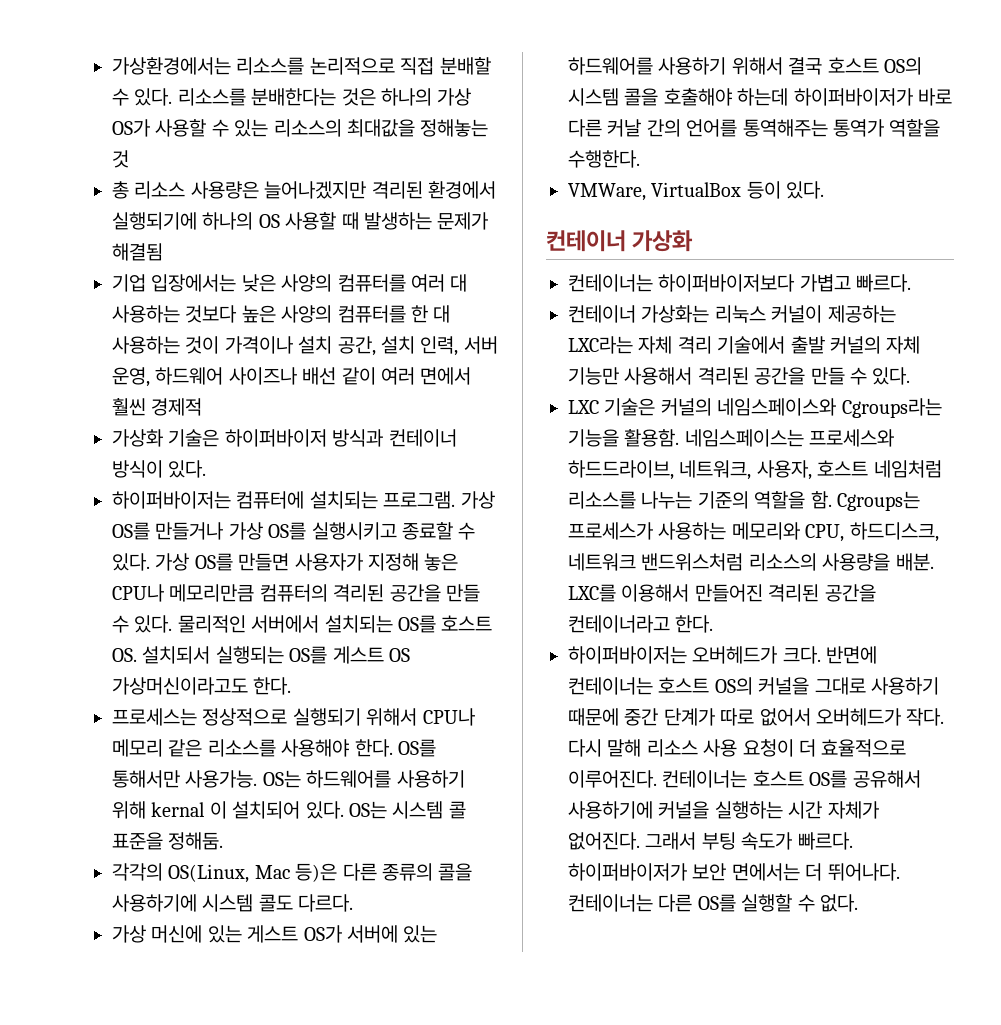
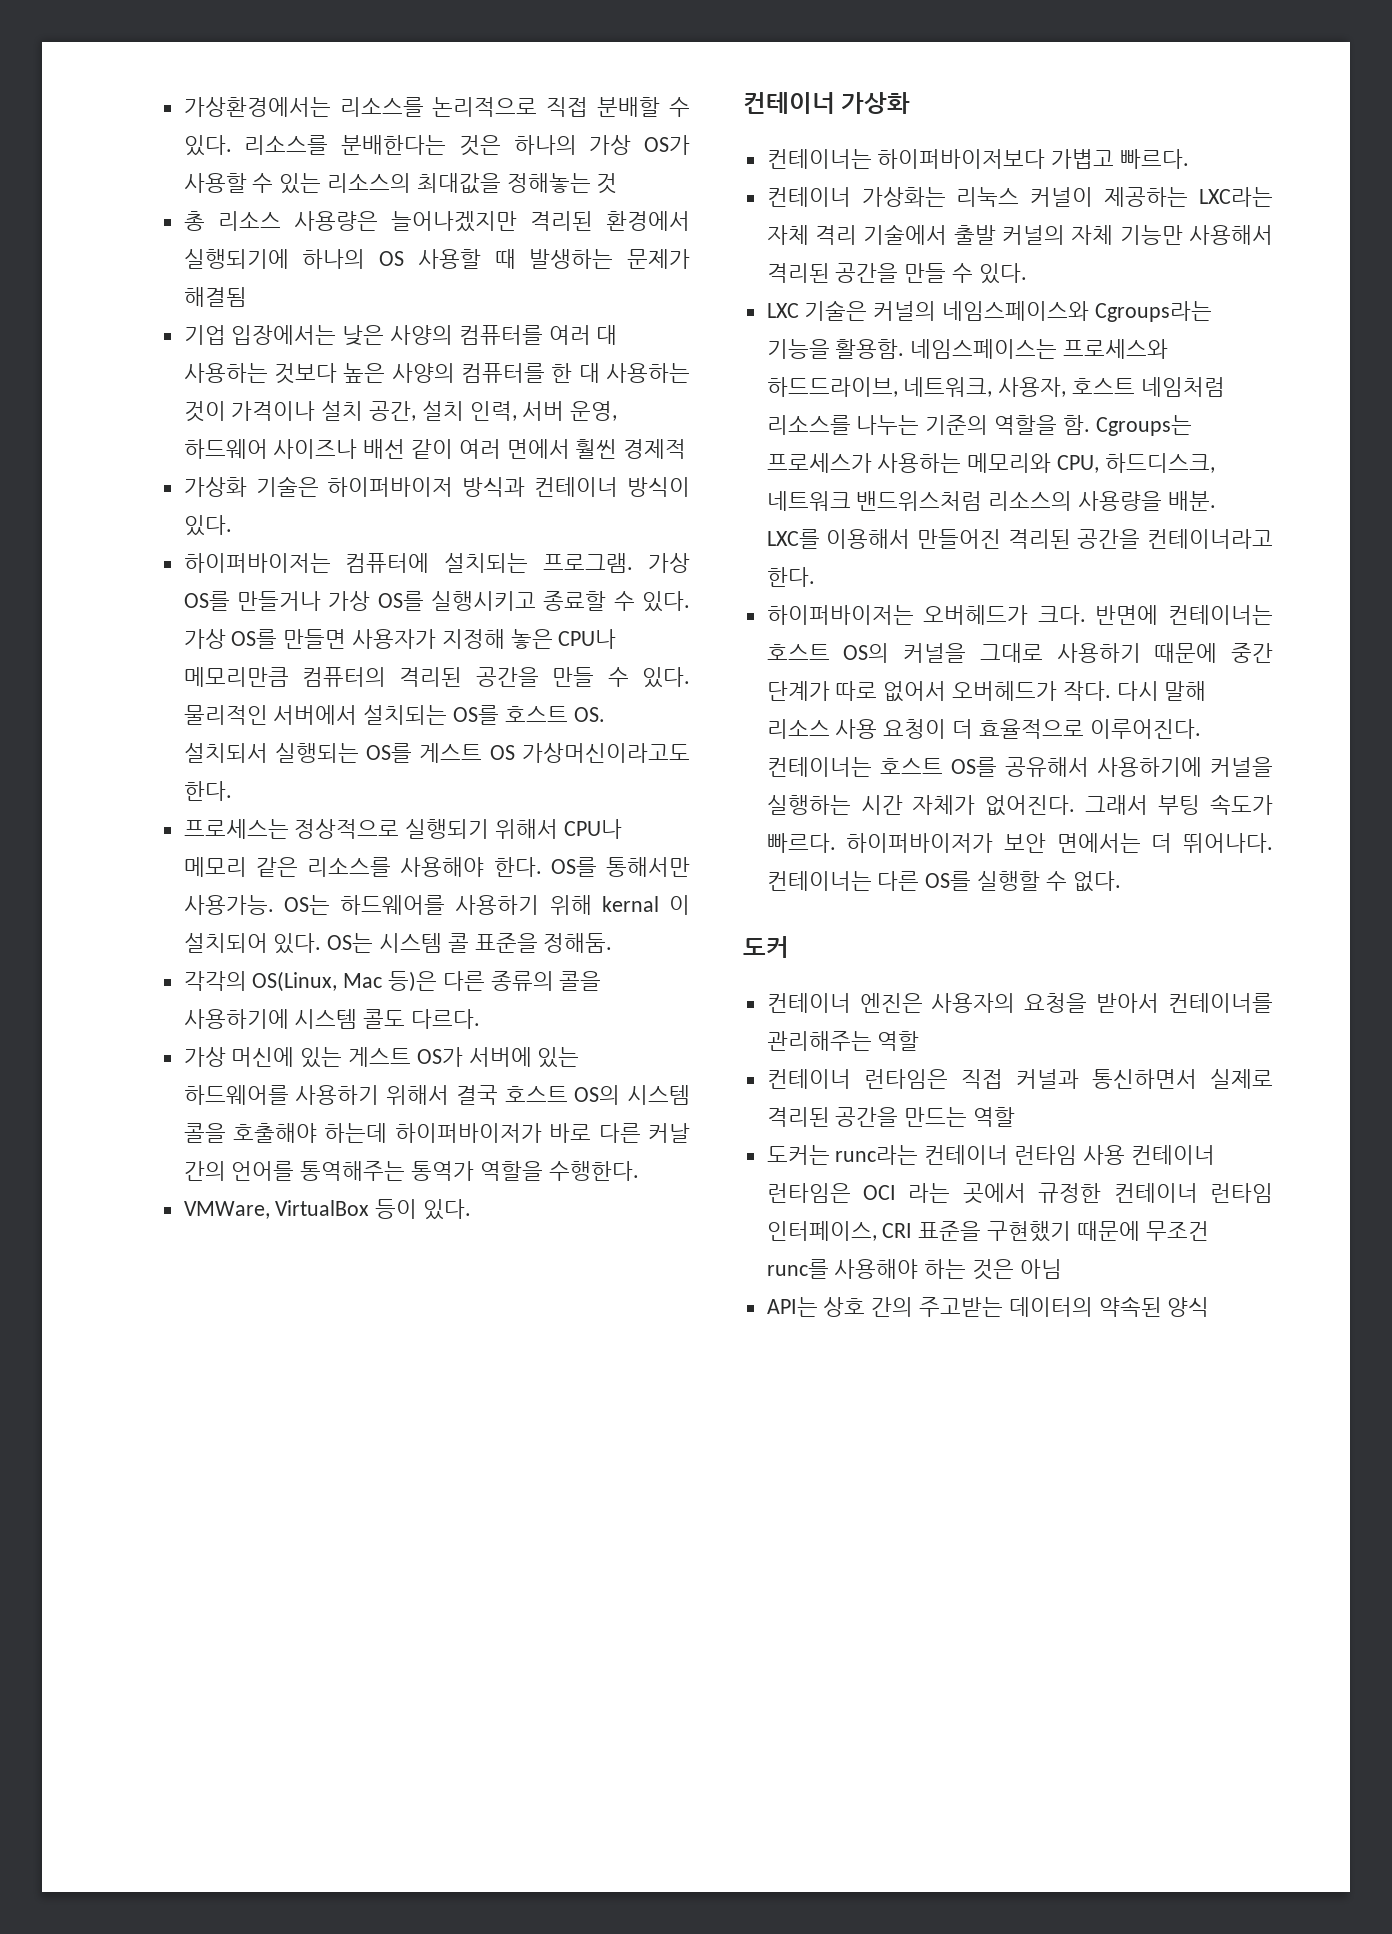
(858, 903) none -> [743,936,789,958] [766,993,1273,1013] [766,1031,920,1051] [766,1069,1273,1089] [766,1107,1016,1127] [766,1145,1215,1165] [766,1183,1273,1204] [766,1221,1209,1242] [766,1259,1062,1280] [766,1296,1210,1317] // 도커 // 컨테이너 엔진은 사용자의 요청을 받아서 컨테이너를 관리해주는 역할 // 컨테이너 런타임은 직접 커널과 통신하면서 실제로 격리된 공간을 만드는 역할 // 도커는 runc라는 컨테이너 런타임 사용 컨테이너 런타임은 OCI 라는 곳에서 규정한 컨테이너 런타임 인터페이스, CRI 표준을 구현했기 때문에 무조건 runc를 사용해야 하는 것은 아님 // API는 상호 간의 주고받는 데이터의 약속된 양식

